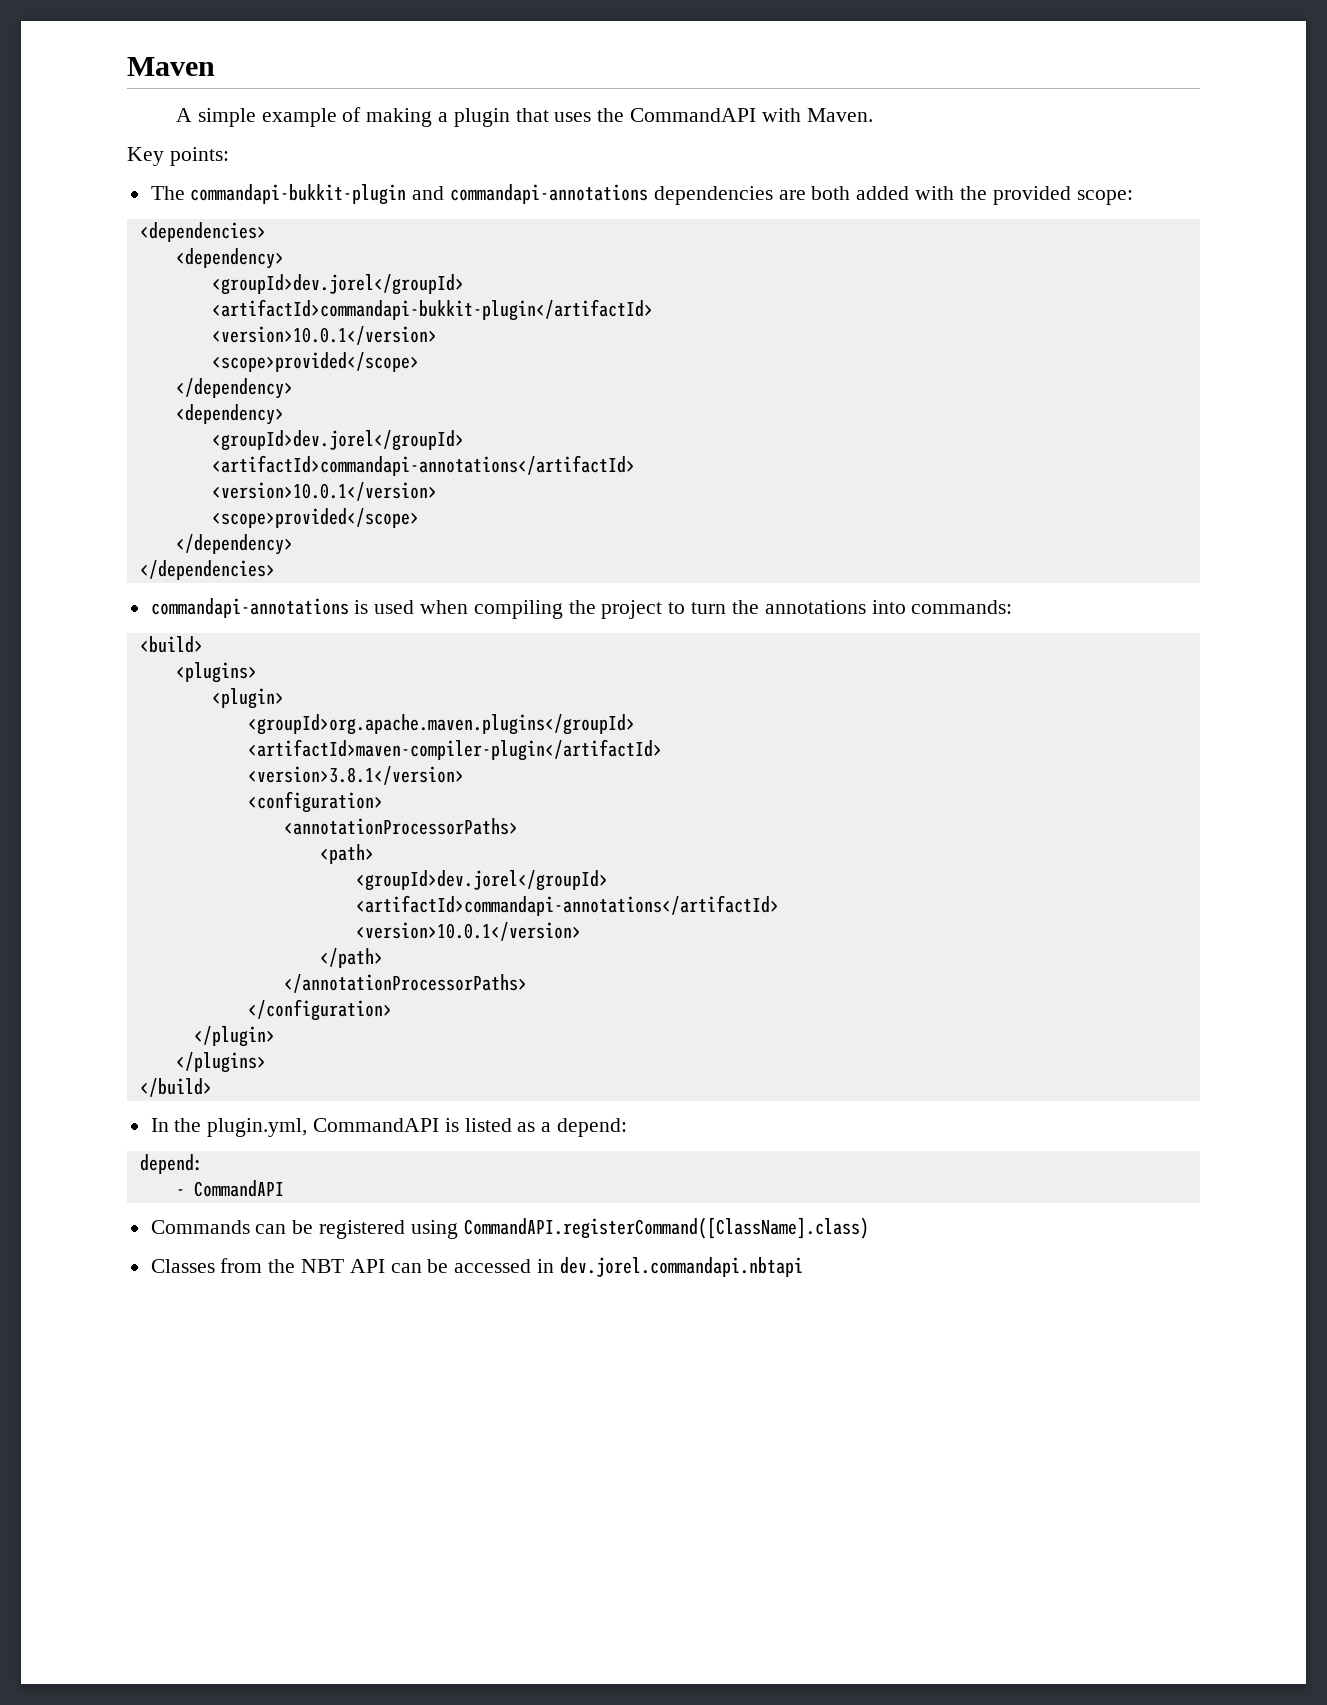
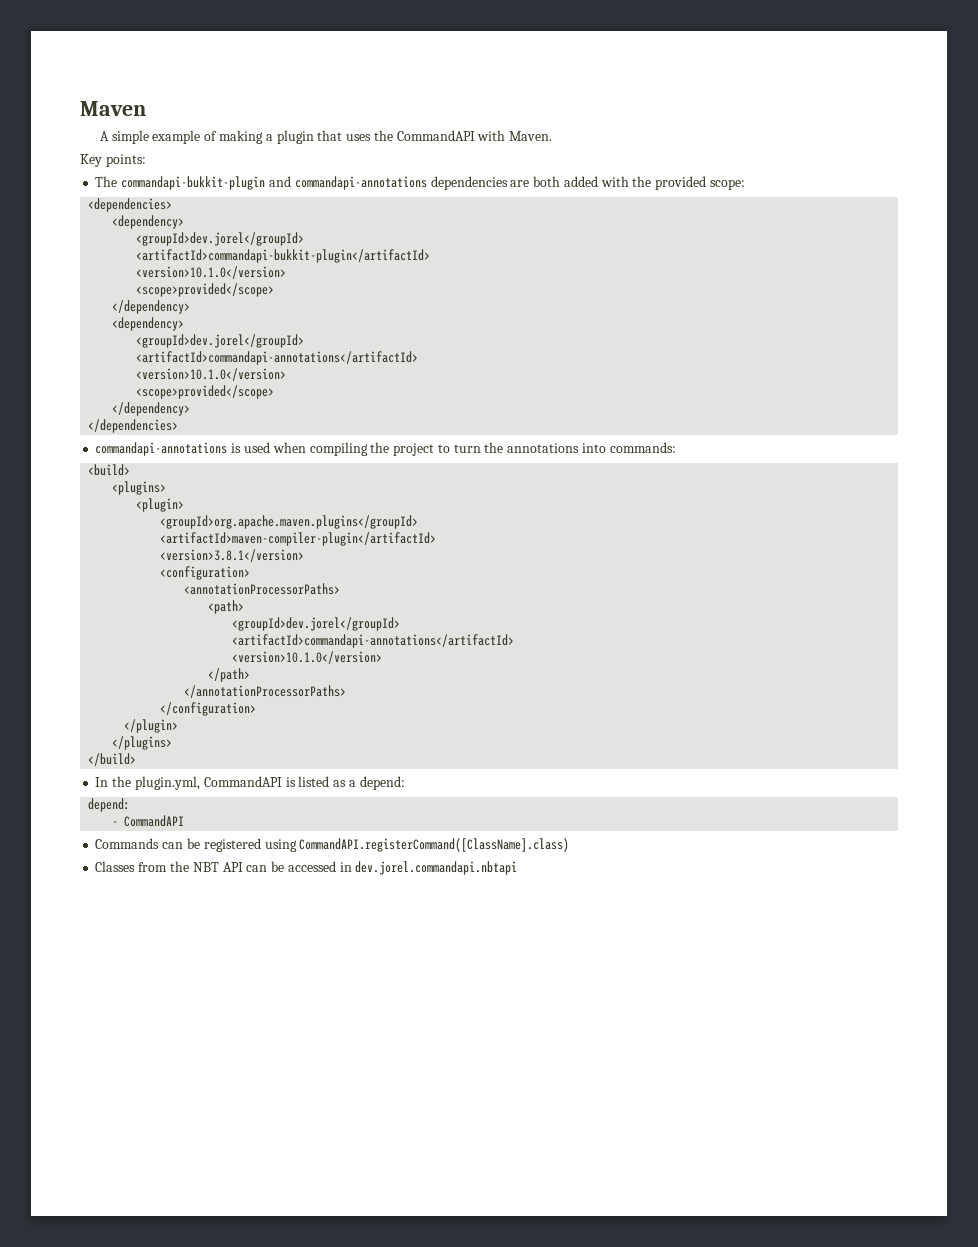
[211,326,437,345] <version>10.0.1</version> -> [136,266,287,279] <version>10.1.0</version>
[211,482,437,501] <version>10.0.1</version> -> [136,368,287,381] <version>10.1.0</version>
[355,922,581,941] <version>10.0.1</version> -> [232,651,383,664] <version>10.1.0</version>

